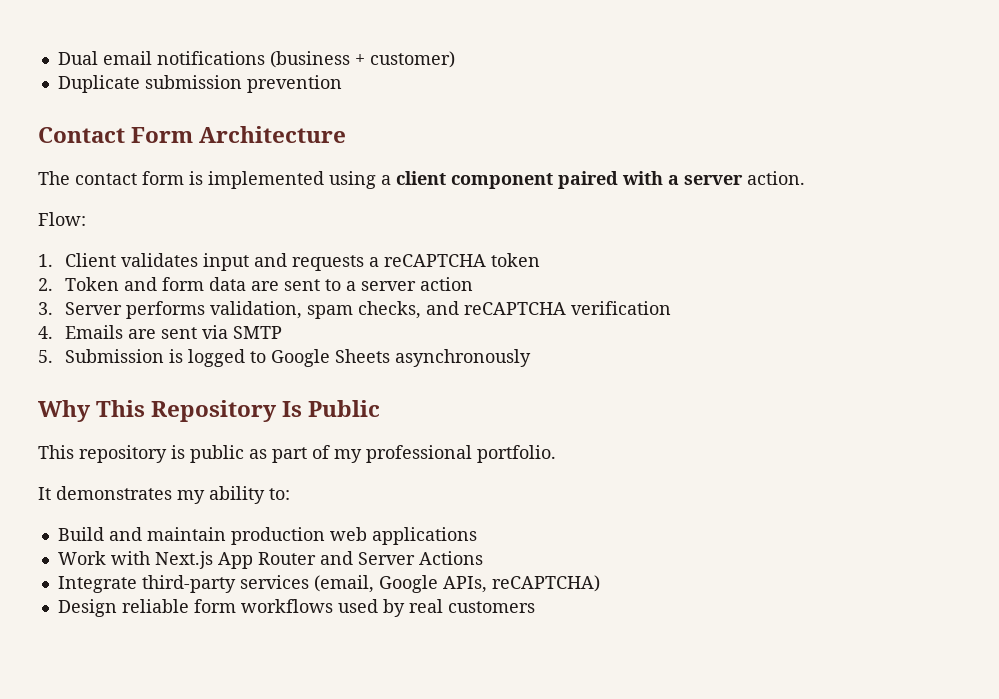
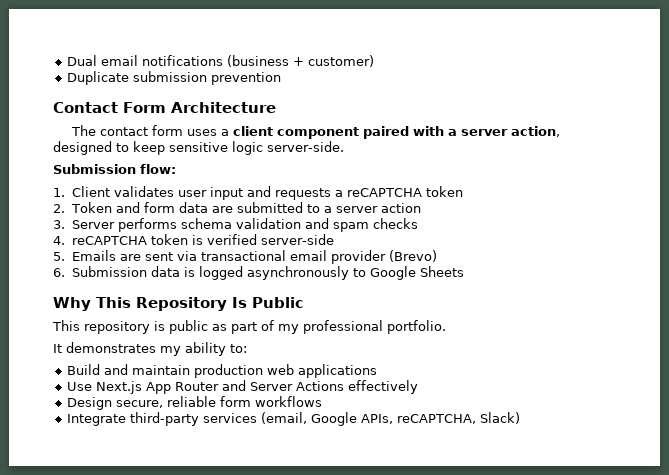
[189,171,376,189] is implemented using -> [186,129,217,136] uses
[747,171,805,185] [38,212,86,226] action. // Flow: -> [510,126,560,137] [53,141,344,155] [53,164,176,174] action, designed to keep sensitive logic server-side. // Submission flow:
(199, 260) none -> [177,190,207,197] user
[284,279,321,291] sent -> [236,202,303,213] submitted
[210,301,672,319] [38,325,283,339] [38,349,165,363] validation, spam checks, and reCAPTCHA verification // 4. Emails are sent via SMTP // 5. Submission -> [180,218,418,232] [53,234,334,245] [53,250,437,264] [53,266,180,277] schema validation and spam checks // 4. reCAPTCHA token is verified server-side // 5. Emails are sent via transactional email provider (Brevo) // 6. Submission data
(246, 358) none -> [246,266,349,280] asynchronously
[395,349,532,367] asynchronously -> (464, 271) none
[57,551,150,565] Work with -> [67,382,93,391] Use
(483, 558) none -> [348,380,419,394] [67,396,323,410] effectively // Design secure, reliable form workflows
[491,575,600,592] [57,599,535,617] reCAPTCHA) // Design reliable form workflows used by real customers -> [397,412,521,424] reCAPTCHA, Slack)

